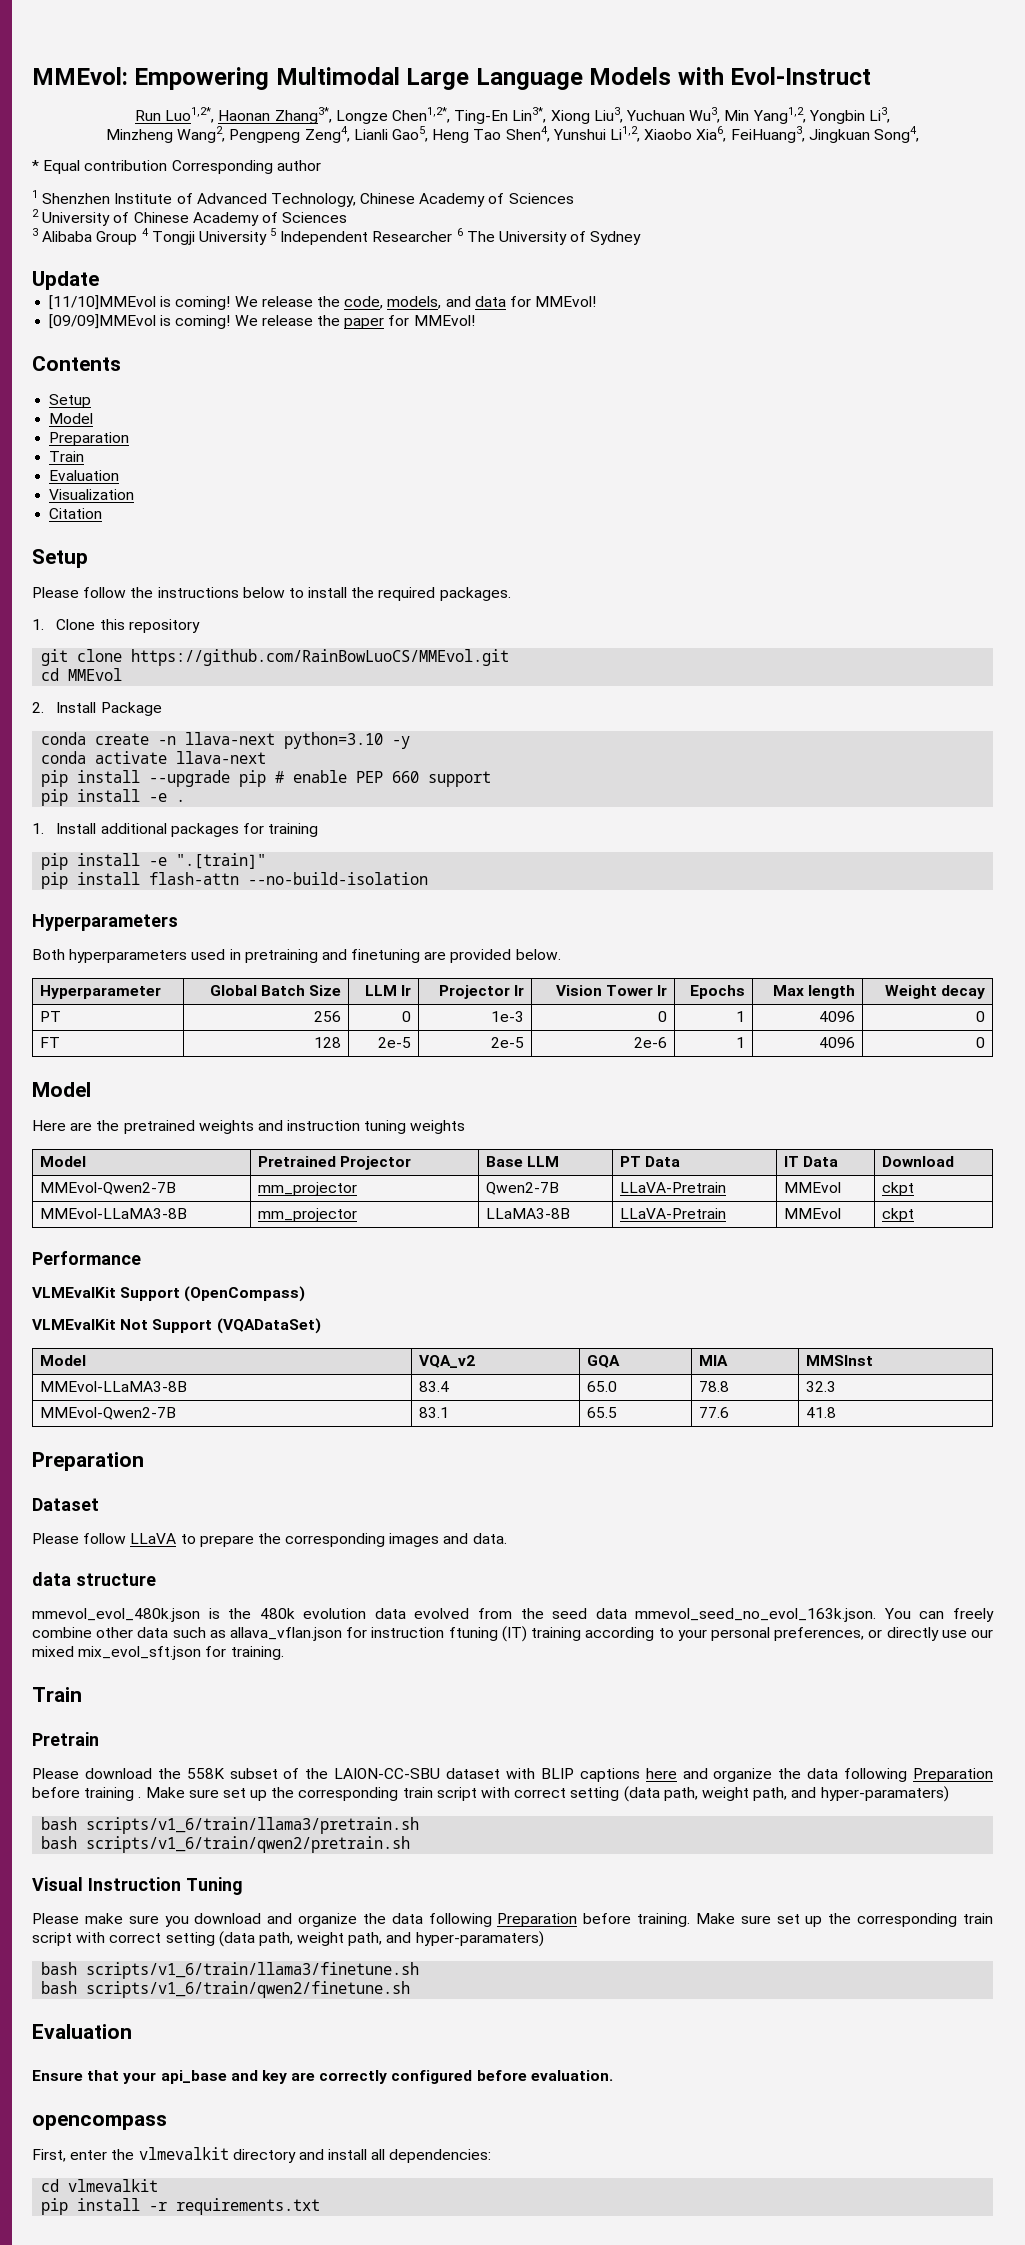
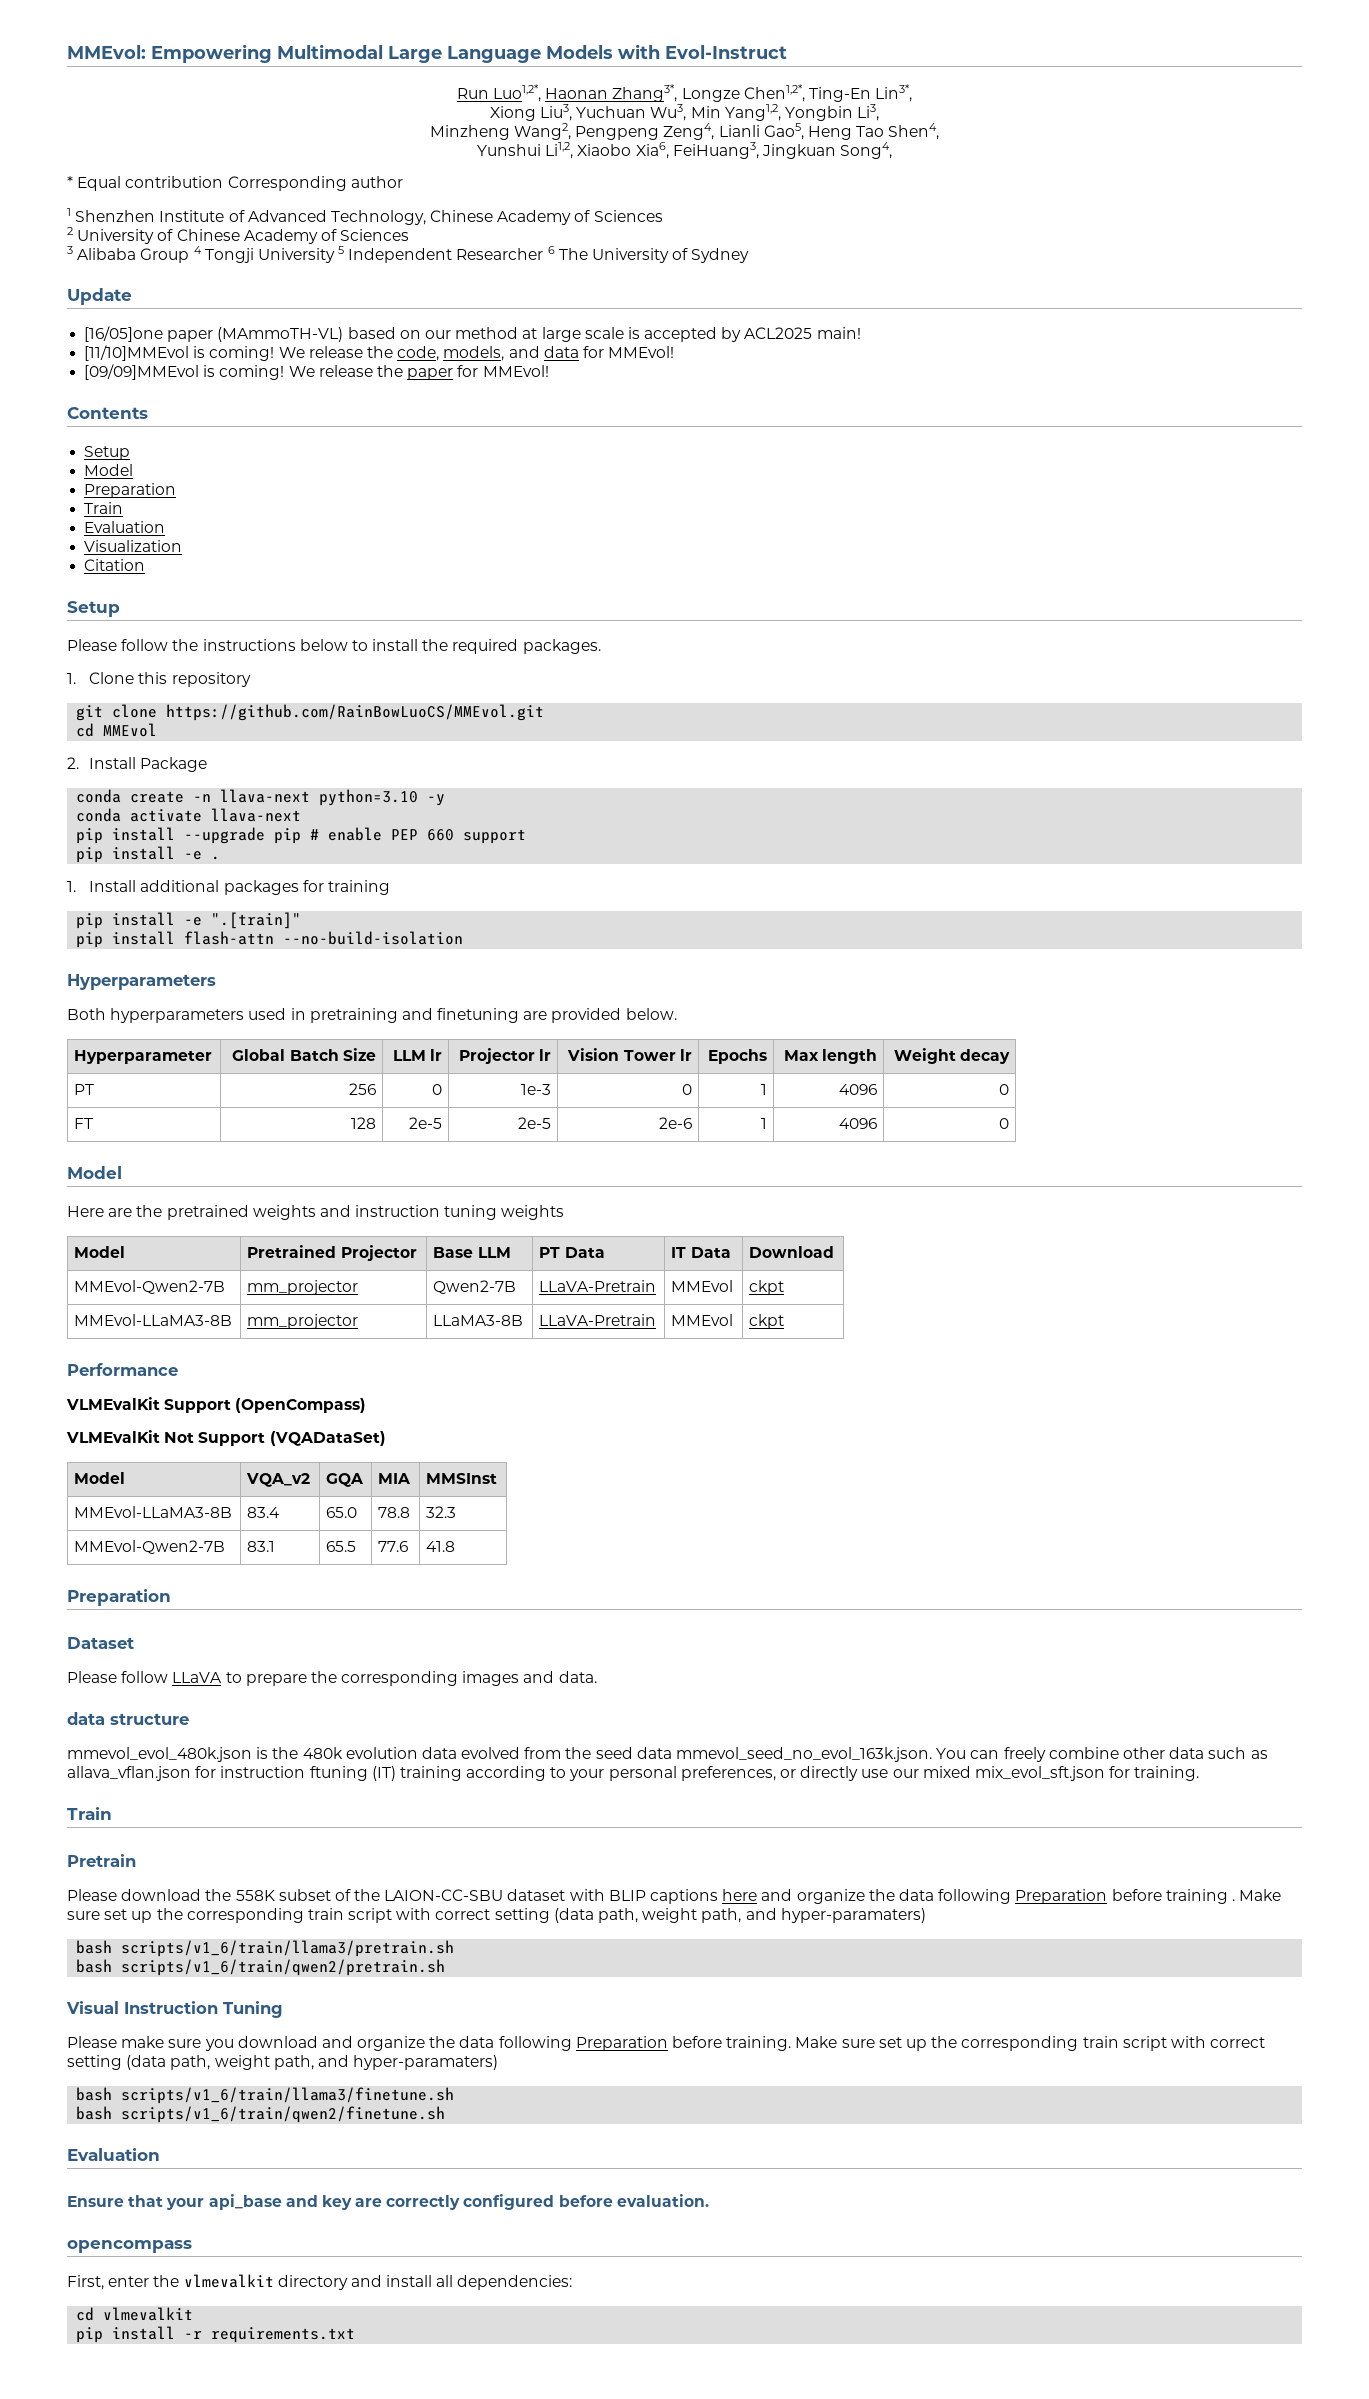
(547, 115) none -> (913, 93) //
(550, 134) none -> (940, 131) //
(99, 280) none -> [84,326,861,342] // [16/05]one paper (MAmmoTH-VL) based on our method at large scale is accepted by ACL2025 main!

